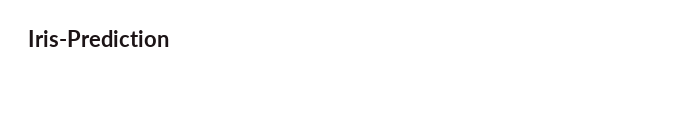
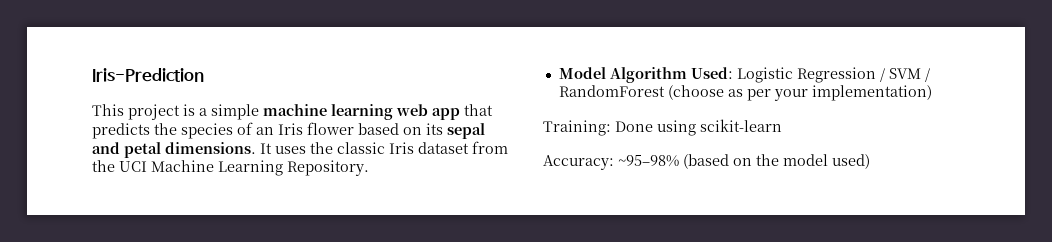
(169, 38) none -> [92,104,493,120] [92,122,485,139] [92,141,508,158] [92,160,369,176] [558,67,930,83] [558,85,932,101] [543,119,782,136] [543,154,870,170] // This project is a simple machine learning web app that predicts the species of an Iris flower based on its sepal and petal dimensions. It uses the classic Iris dataset from the UCI Machine Learning Repository. // Model Algorithm Used: Logistic Regression / SVM / RandomForest (choose as per your implementation) // Training: Done using scikit-learn // Accuracy: ~95–98% (based on the model used)

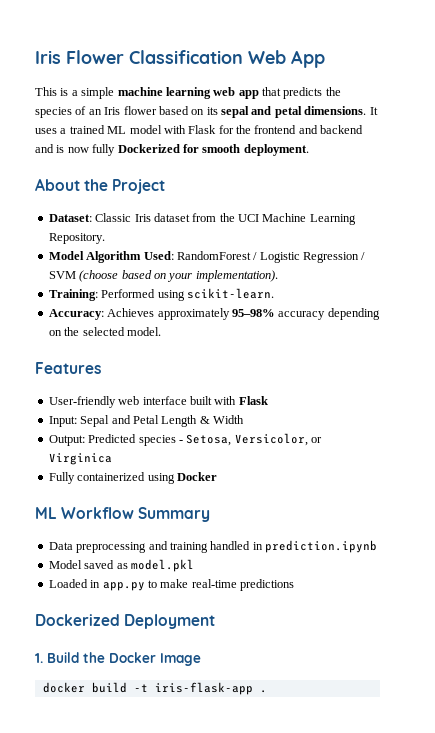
[92,68,204,82] Iris-Prediction -> [35,50,325,68] Iris Flower Classification Web App
[128,104,180,120] project -> (57, 91) none
[310,142,385,154] the classic -> [60,125,364,134] [35,144,309,156] [35,178,166,194] [48,213,132,222] a trained ML model with Flask for the frontend and backend and is now fully Dockerized for smooth deployment. // About the Project // Dataset: Classic
(733, 73) none -> [176,251,258,260] RandomForest /
[924,68,930,82] [558,85,932,101] [543,119,782,136] [543,154,870,170] / RandomForest (choose as per your implementation) // Training: Done using scikit-learn // Accuracy: ~95–98% (based on the model used) -> [79,270,278,282] [48,288,274,301] [48,308,380,320] [48,327,161,336] [35,362,101,374] [48,396,268,408] [48,415,244,427] [48,433,322,446] [48,453,112,465] [48,472,217,484] [35,507,211,522] [48,540,377,553] [48,559,194,572] [48,579,294,591] [35,614,216,629] [35,652,201,666] [42,682,267,695] (choose based on your implementation). // Training: Performed using scikit-learn. // Accuracy: Achieves approximately 95–98% accuracy depending on the selected model. // Features // User-friendly web interface built with Flask // Input: Sepal and Petal Length & Width // Output: Predicted species - Setosa, Versicolor, or Virginica // Fully containerized using Docker // ML Workflow Summary // Data preprocessing and training handled in prediction.ipynb // Model saved as model.pkl // Loaded in app.py to make real-time predictions // Dockerized Deployment // 1. Build the Docker Image // docker build -t iris-flask-app .

